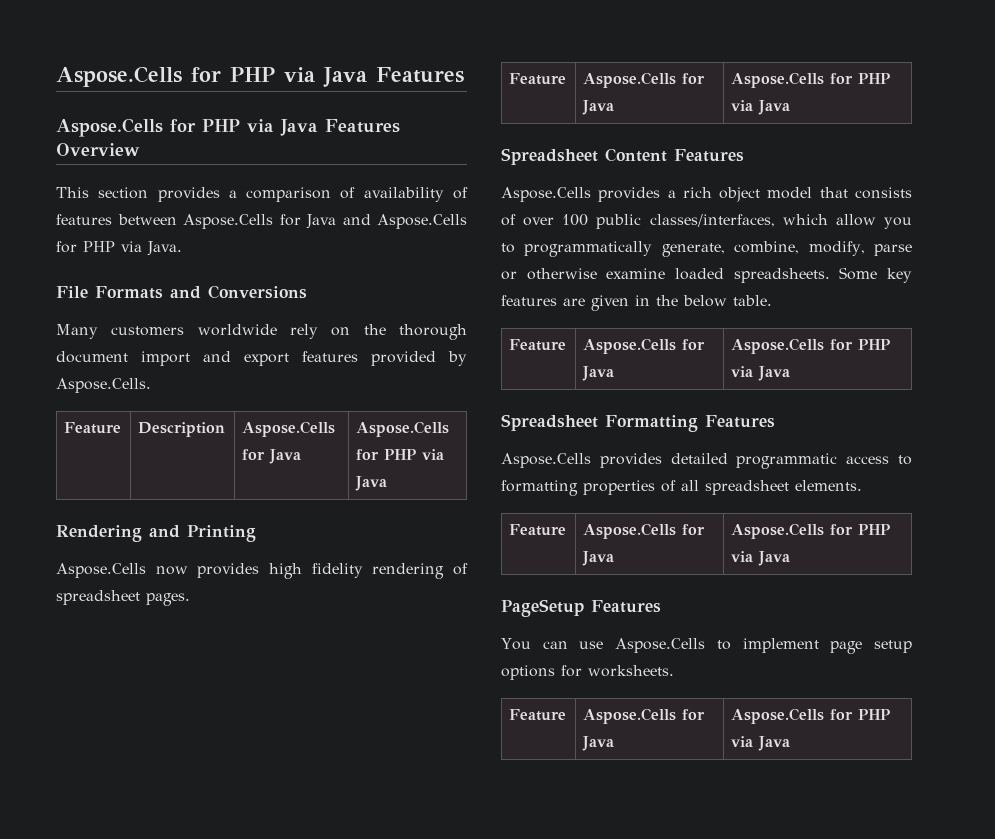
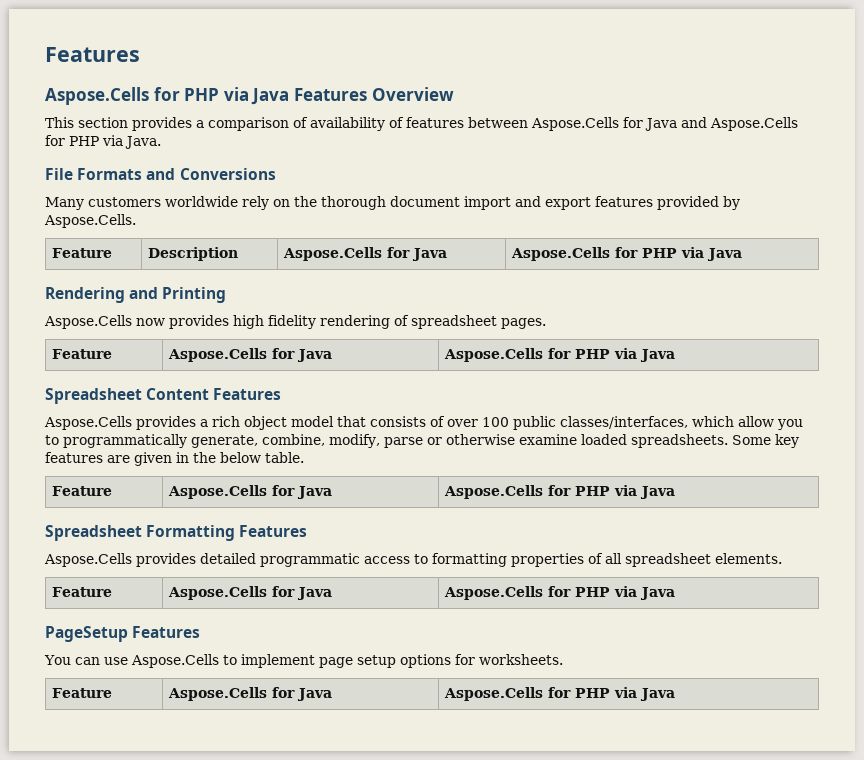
[56,66,367,87] Aspose.Cells for PHP via Java -> (45, 54) none

